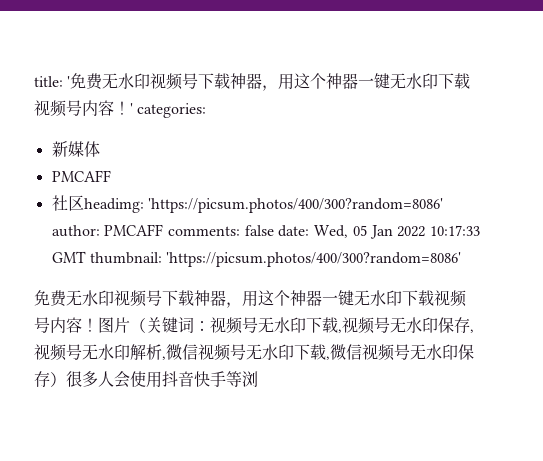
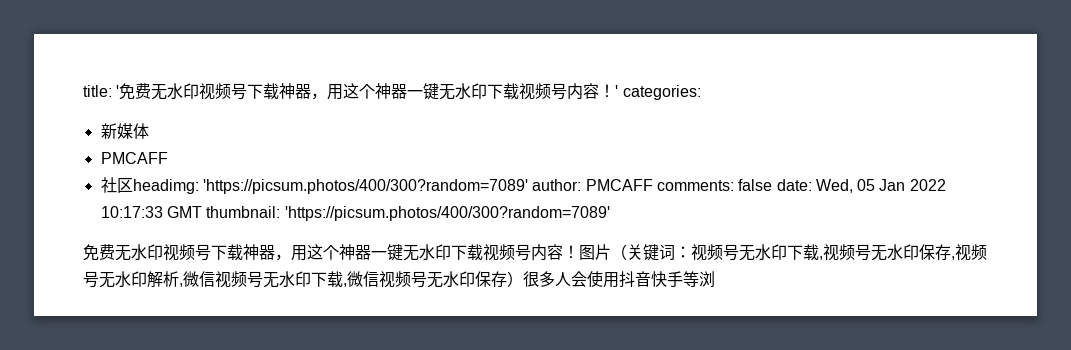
[147,198,443,213] 'https://picsum.photos/400/300?random=8086' -> [202,179,528,194] 'https://picsum.photos/400/300?random=7089'
[166,252,462,267] 'https://picsum.photos/400/300?random=8086' -> [284,206,610,221] 'https://picsum.photos/400/300?random=7089'

